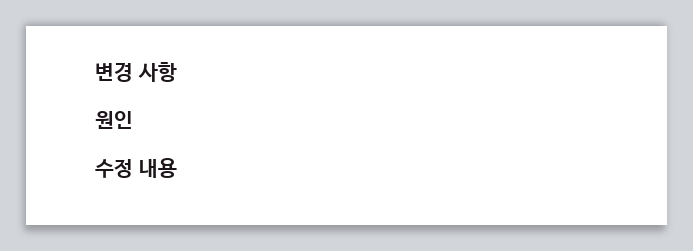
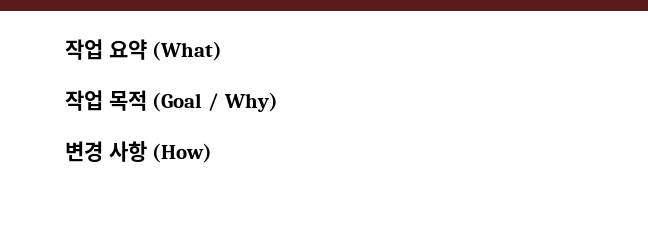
(95, 72) none -> [65,39,223,61] [65,90,278,112] 작업 요약 (What) // 작업 목적 (Goal / Why) //
[95,111,133,129] [95,158,177,178] // 원인 // 수정 내용 -> [152,143,213,163] (How)

